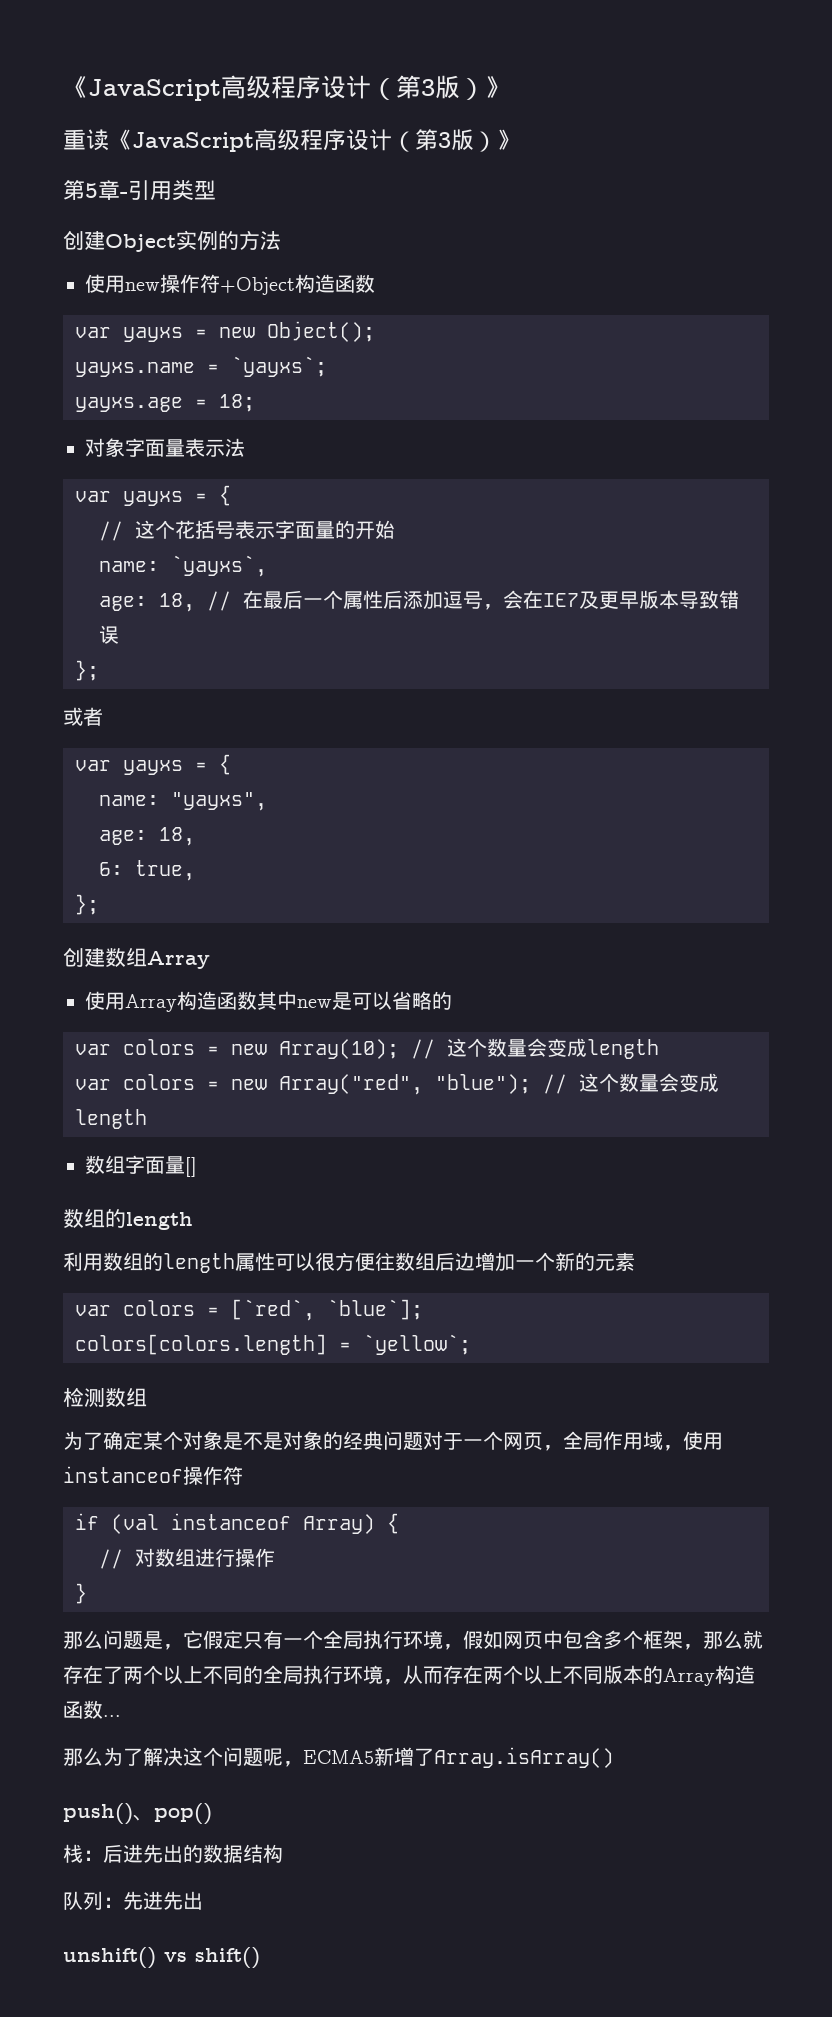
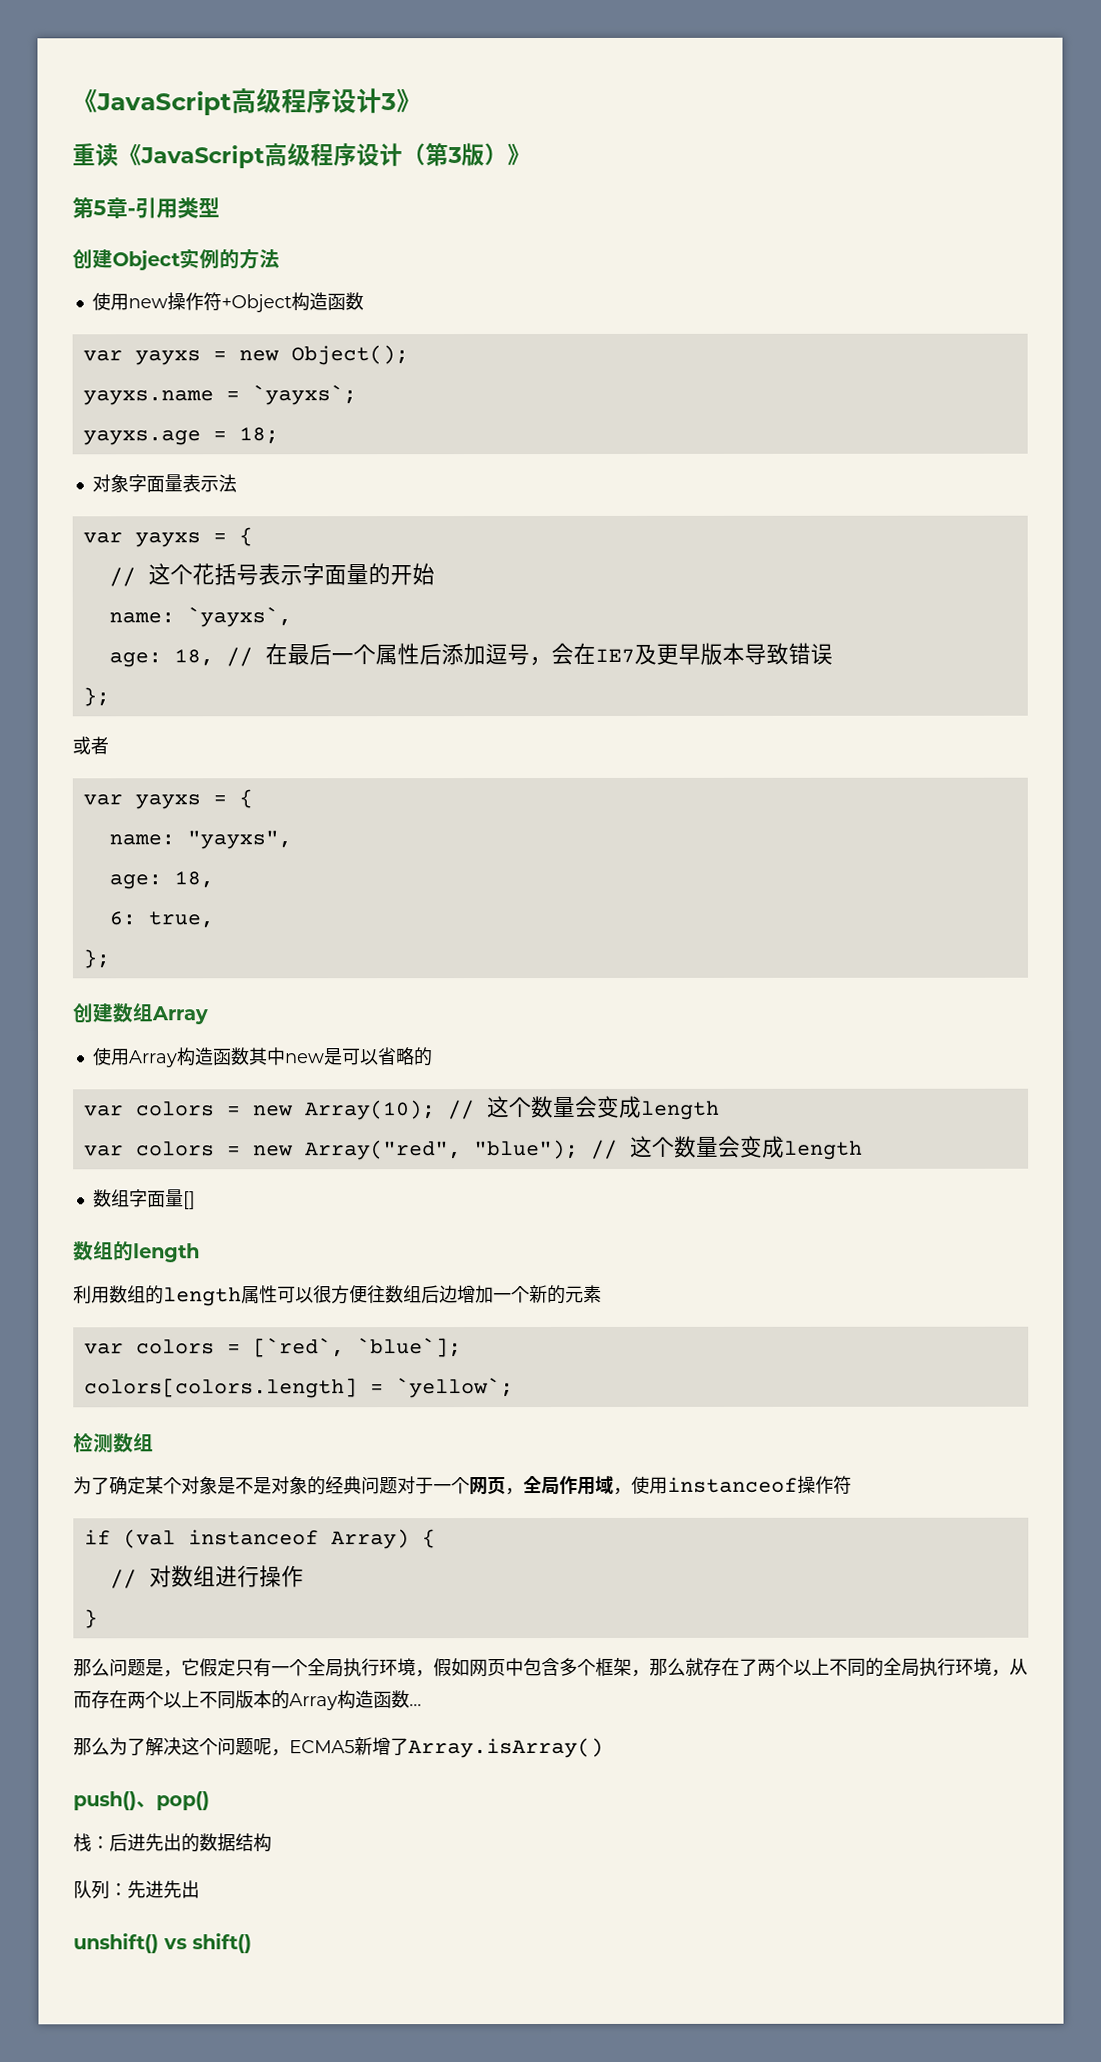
[63,75,485,101] 《JavaScript高级程序设计（第3版） -> [72,88,397,116] 《JavaScript高级程序设计3

